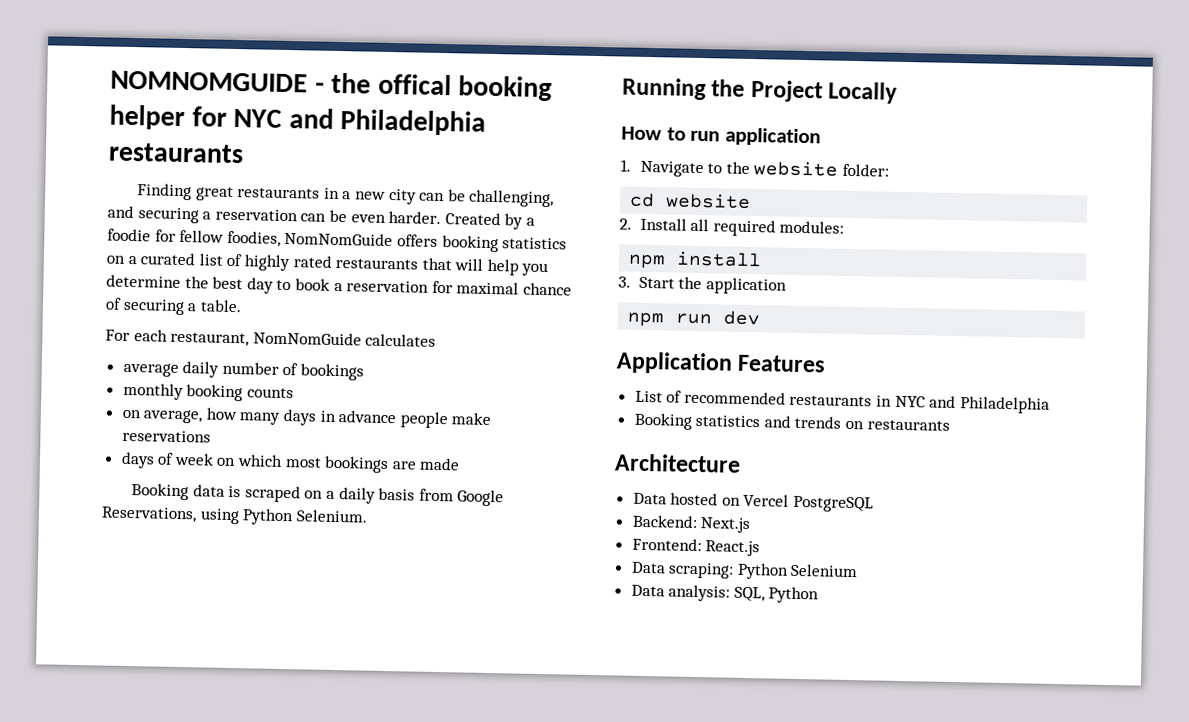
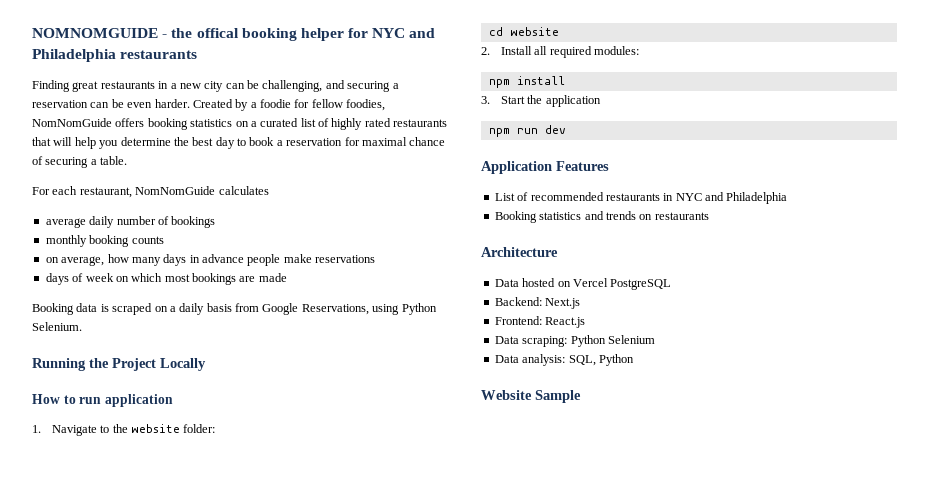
(820, 595) none -> [481,390,581,403] // Website Sample

